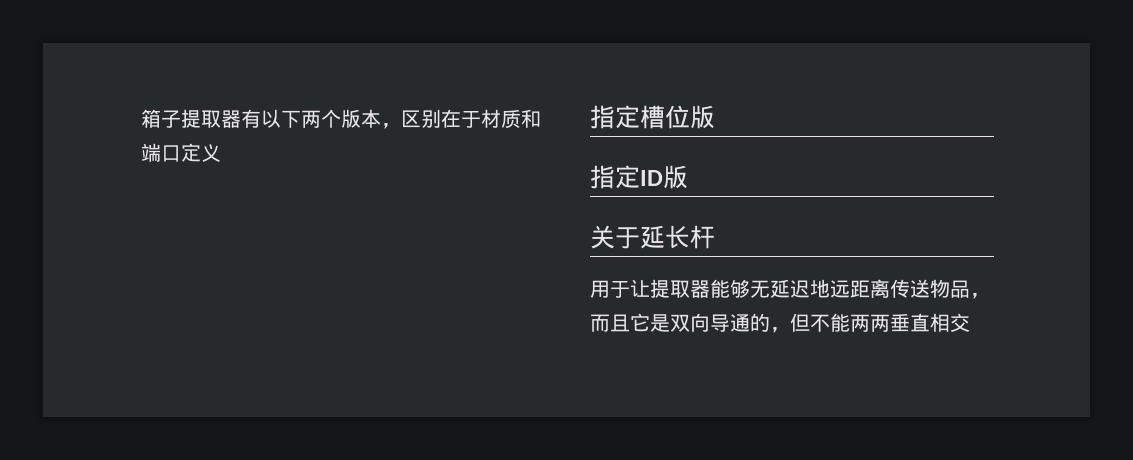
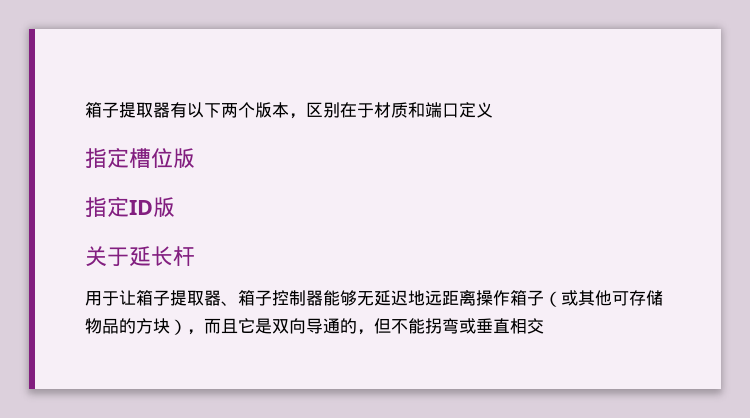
[650,279,690,298] 提取 -> [136,290,306,306] 箱子提取器、箱子控制
[890,279,970,298] 传送物品 -> [476,290,663,307] [85,318,187,335] 操作箱子（或其他可存储物品的方块）
[850,314,890,332] 两两 -> [425,318,476,334] 拐弯或

